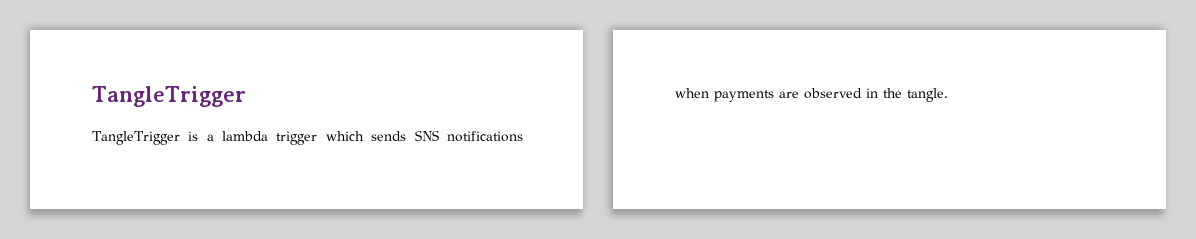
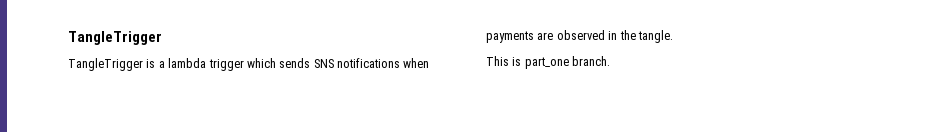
(948, 95) none -> [486,56,611,69] // This is part_one branch.

